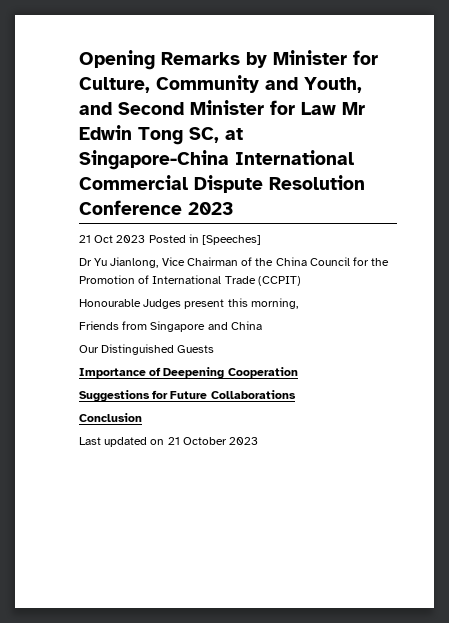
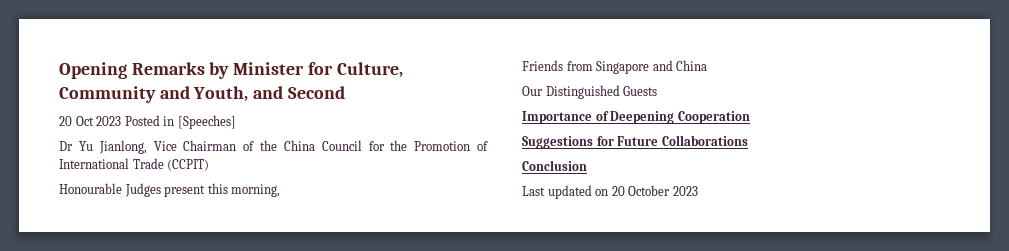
[190,100,365,115] [79,125,243,145] [79,150,354,170] [79,175,365,193] [79,200,234,215] [79,235,91,243] Minister for Law Mr Edwin Tong SC, at Singapore-China International Commercial Dispute Resolution Conference 2023 // 21 -> [59,116,72,126] // 20
[167,437,180,445] 21 -> [611,186,625,196] 20

